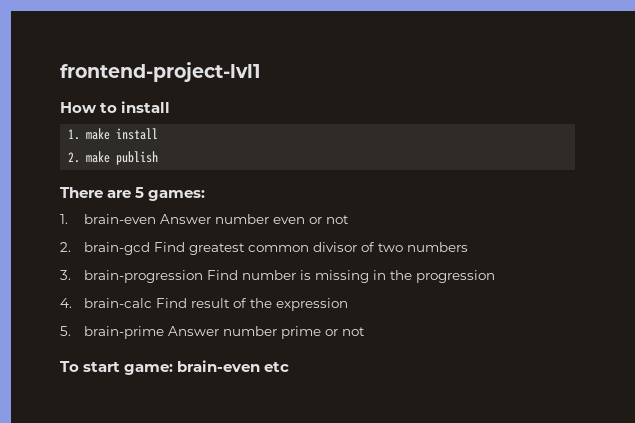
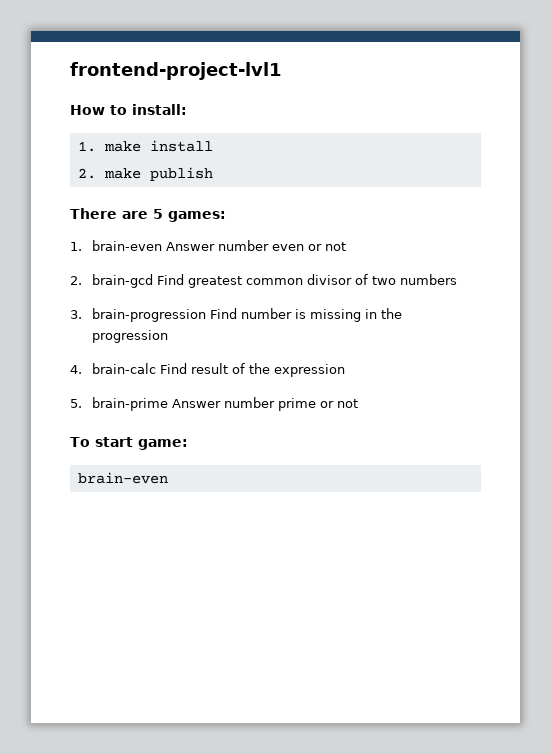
[121,101,171,113] install -> [132,104,187,115] install:
[177,360,290,372] brain-even etc -> [77,472,168,484] // brain-even

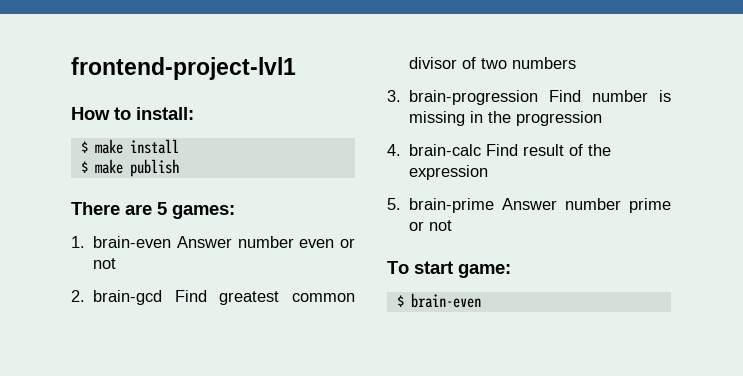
[77,141,96,152] 1. -> [80,141,88,153] $
[77,168,96,179] 2. -> [80,161,88,173] $
(188, 444) none -> [396,295,404,307] $

